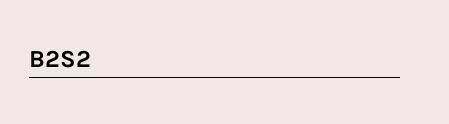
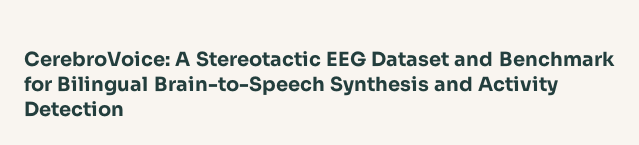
[29,50,91,68] B2S2 -> [24,51,615,67] [24,76,559,96] [24,101,124,117] CerebroVoice: A Stereotactic EEG Dataset and Benchmark for Bilingual Brain-to-Speech Synthesis and Activity Detection

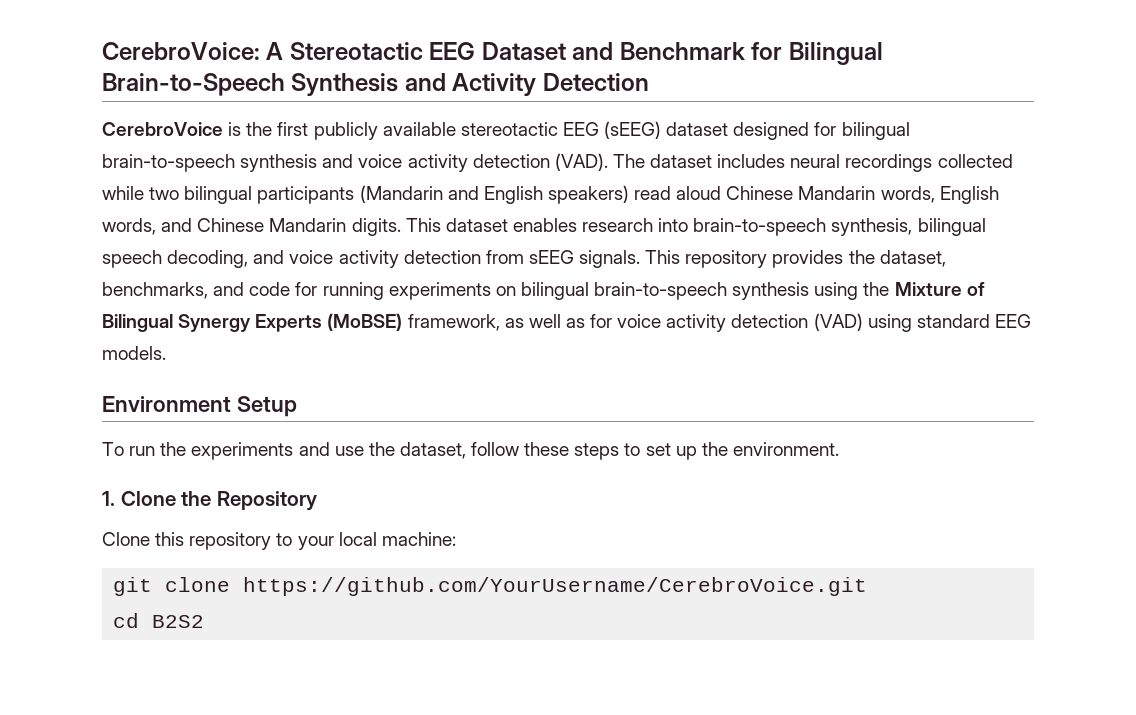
(124, 109) none -> [102,121,910,140] [102,153,1013,172] [102,185,999,204] [102,218,986,236] [102,250,946,268] [102,282,985,300] [102,313,1031,332] [102,346,166,360] [102,396,297,417] [102,442,839,460] [102,491,317,511] [102,532,456,550] [113,577,868,596] [113,613,205,628] // CerebroVoice is the first publicly available stereotactic EEG (sEEG) dataset designed for bilingual brain-to-speech synthesis and voice activity detection (VAD). The dataset includes neural recordings collected while two bilingual participants (Mandarin and English speakers) read aloud Chinese Mandarin words, English words, and Chinese Mandarin digits. This dataset enables research into brain-to-speech synthesis, bilingual speech decoding, and voice activity detection from sEEG signals. This repository provides the dataset, benchmarks, and code for running experiments on bilingual brain-to-speech synthesis using the Mixture of Bilingual Synergy Experts (MoBSE) framework, as well as for voice activity detection (VAD) using standard EEG models. // Environment Setup // To run the experiments and use the dataset, follow these steps to set up the environment. // 1. Clone the Repository // Clone this repository to your local machine: // git clone https://github.com/YourUsername/CerebroVoice.git // cd B2S2

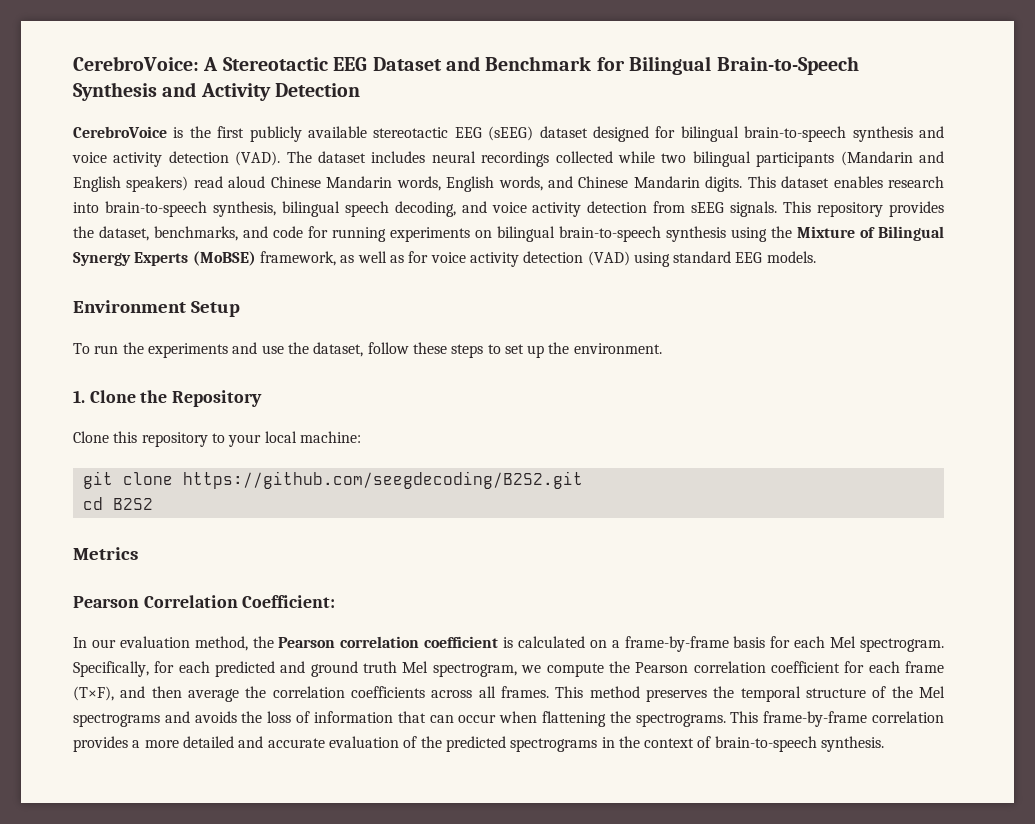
[243,577,868,596] https://github.com/YourUsername/CerebroVoice.git -> [182,471,583,489] https://github.com/seegdecoding/B2S2.git
(205, 621) none -> [73,547,138,560] [73,595,336,608] [73,636,944,652] [73,661,945,677] [73,686,946,702] [73,711,944,727] [73,736,885,752] // Metrics // Pearson Correlation Coefficient: // In our evaluation method, the Pearson correlation coefficient is calculated on a frame-by-frame basis for each Mel spectrogram. Specifically, for each predicted and ground truth Mel spectrogram, we compute the Pearson correlation coefficient for each frame (T×F), and then average the correlation coefficients across all frames. This method preserves the temporal structure of the Mel spectrograms and avoids the loss of information that can occur when flattening the spectrograms. This frame-by-frame correlation provides a more detailed and accurate evaluation of the predicted spectrograms in the context of brain-to-speech synthesis.

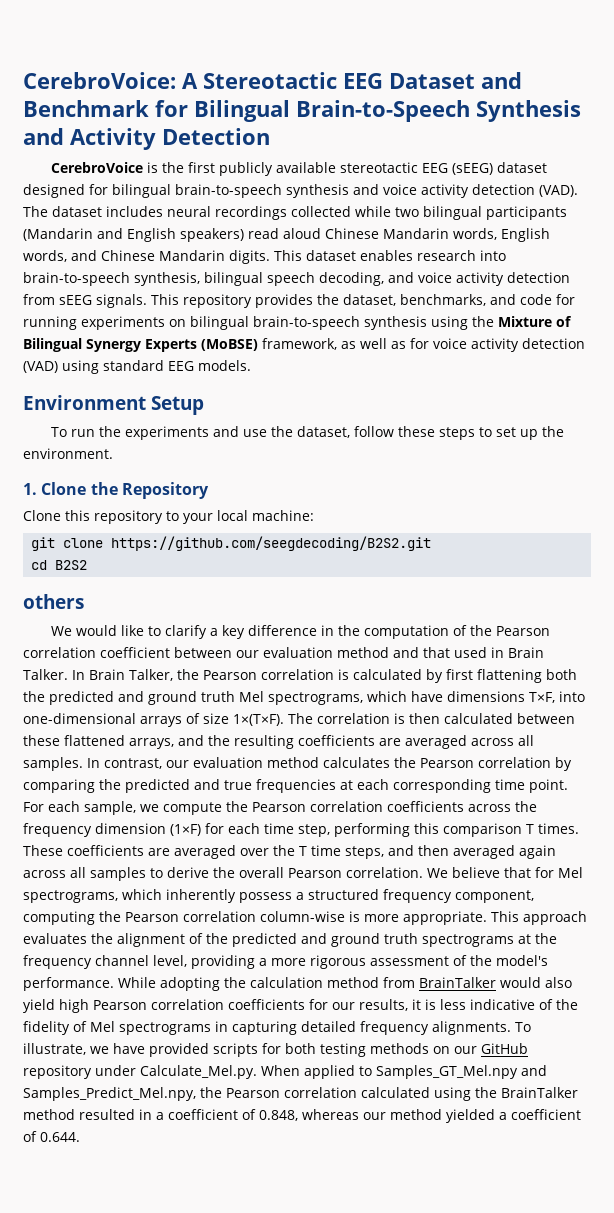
[73,547,138,560] [73,595,336,608] [73,636,944,652] [73,661,210,677] Metrics // Pearson Correlation Coefficient: // In our evaluation method, the Pearson correlation coefficient is calculated on a frame-by-frame basis for each Mel spectrogram. Specifically, for each -> [23,594,84,609] [50,625,550,639] [23,647,544,658] [23,669,577,683] [23,691,45,702] others // We would like to clarify a key difference in the computation of the Pearson correlation coefficient between our evaluation method and that used in Brain Talker. In Brain Talker, the Pearson correlation is calculated by first flattening both the
[432,663,517,677] spectrogram, -> [268,691,585,705] [23,713,575,727] [23,735,534,749] [23,757,572,771] [23,779,568,793] [23,801,136,815] spectrograms, which have dimensions T×F, into one-dimensional arrays of size 1×(T×F). The correlation is then calculated between these flattened arrays, and the resulting coefficients are averaged across all samples. In contrast, our evaluation method calculates the Pearson correlation by comparing the predicted and true frequencies at each corresponding time point. For each sample,
[770,661,945,673] [73,686,946,702] [73,711,944,727] [73,736,885,752] coefficient for each frame (T×F), and then average the correlation coefficients across all frames. This method preserves the temporal structure of the Mel spectrograms and avoids the loss of information that can occur when flattening the spectrograms. This frame-by-frame correlation provides a more detailed and accurate evaluation of the predicted spectrograms in the context of brain-to-speech synthesis. -> [387,801,537,812] [23,823,579,837] [23,845,556,859] [23,867,583,881] [23,889,534,903] [23,911,587,925] [23,933,557,947] [23,955,548,969] [23,977,572,991] [23,999,578,1013] [23,1021,531,1035] [23,1043,528,1057] [23,1065,547,1079] [23,1087,578,1101] [23,1109,581,1123] [23,1131,80,1142] coefficients across the frequency dimension (1×F) for each time step, performing this comparison T times. These coefficients are averaged over the T time steps, and then averaged again across all samples to derive the overall Pearson correlation. We believe that for Mel spectrograms, which inherently possess a structured frequency component, computing the Pearson correlation column-wise is more appropriate. This approach evaluates the alignment of the predicted and ground truth spectrograms at the frequency channel level, providing a more rigorous assessment of the model's performance. While adopting the calculation method from BrainTalker would also yield high Pearson correlation coefficients for our results, it is less indicative of the fidelity of Mel spectrograms in capturing detailed frequency alignments. To illustrate, we have provided scripts for both testing methods on our GitHub repository under Calculate_Mel.py. When applied to Samples_GT_Mel.npy and Samples_Predict_Mel.npy, the Pearson correlation calculated using the BrainTalker method resulted in a coefficient of 0.848, whereas our method yielded a coefficient of 0.644.

